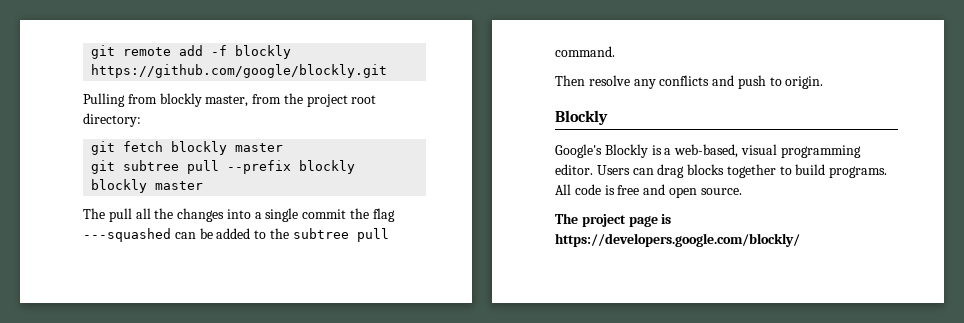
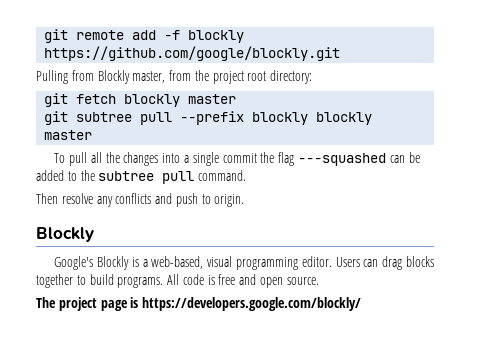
[159,93,202,107] blockly -> [97,70,130,84] Blockly
[83,208,105,219] The -> [54,153,66,163] To

